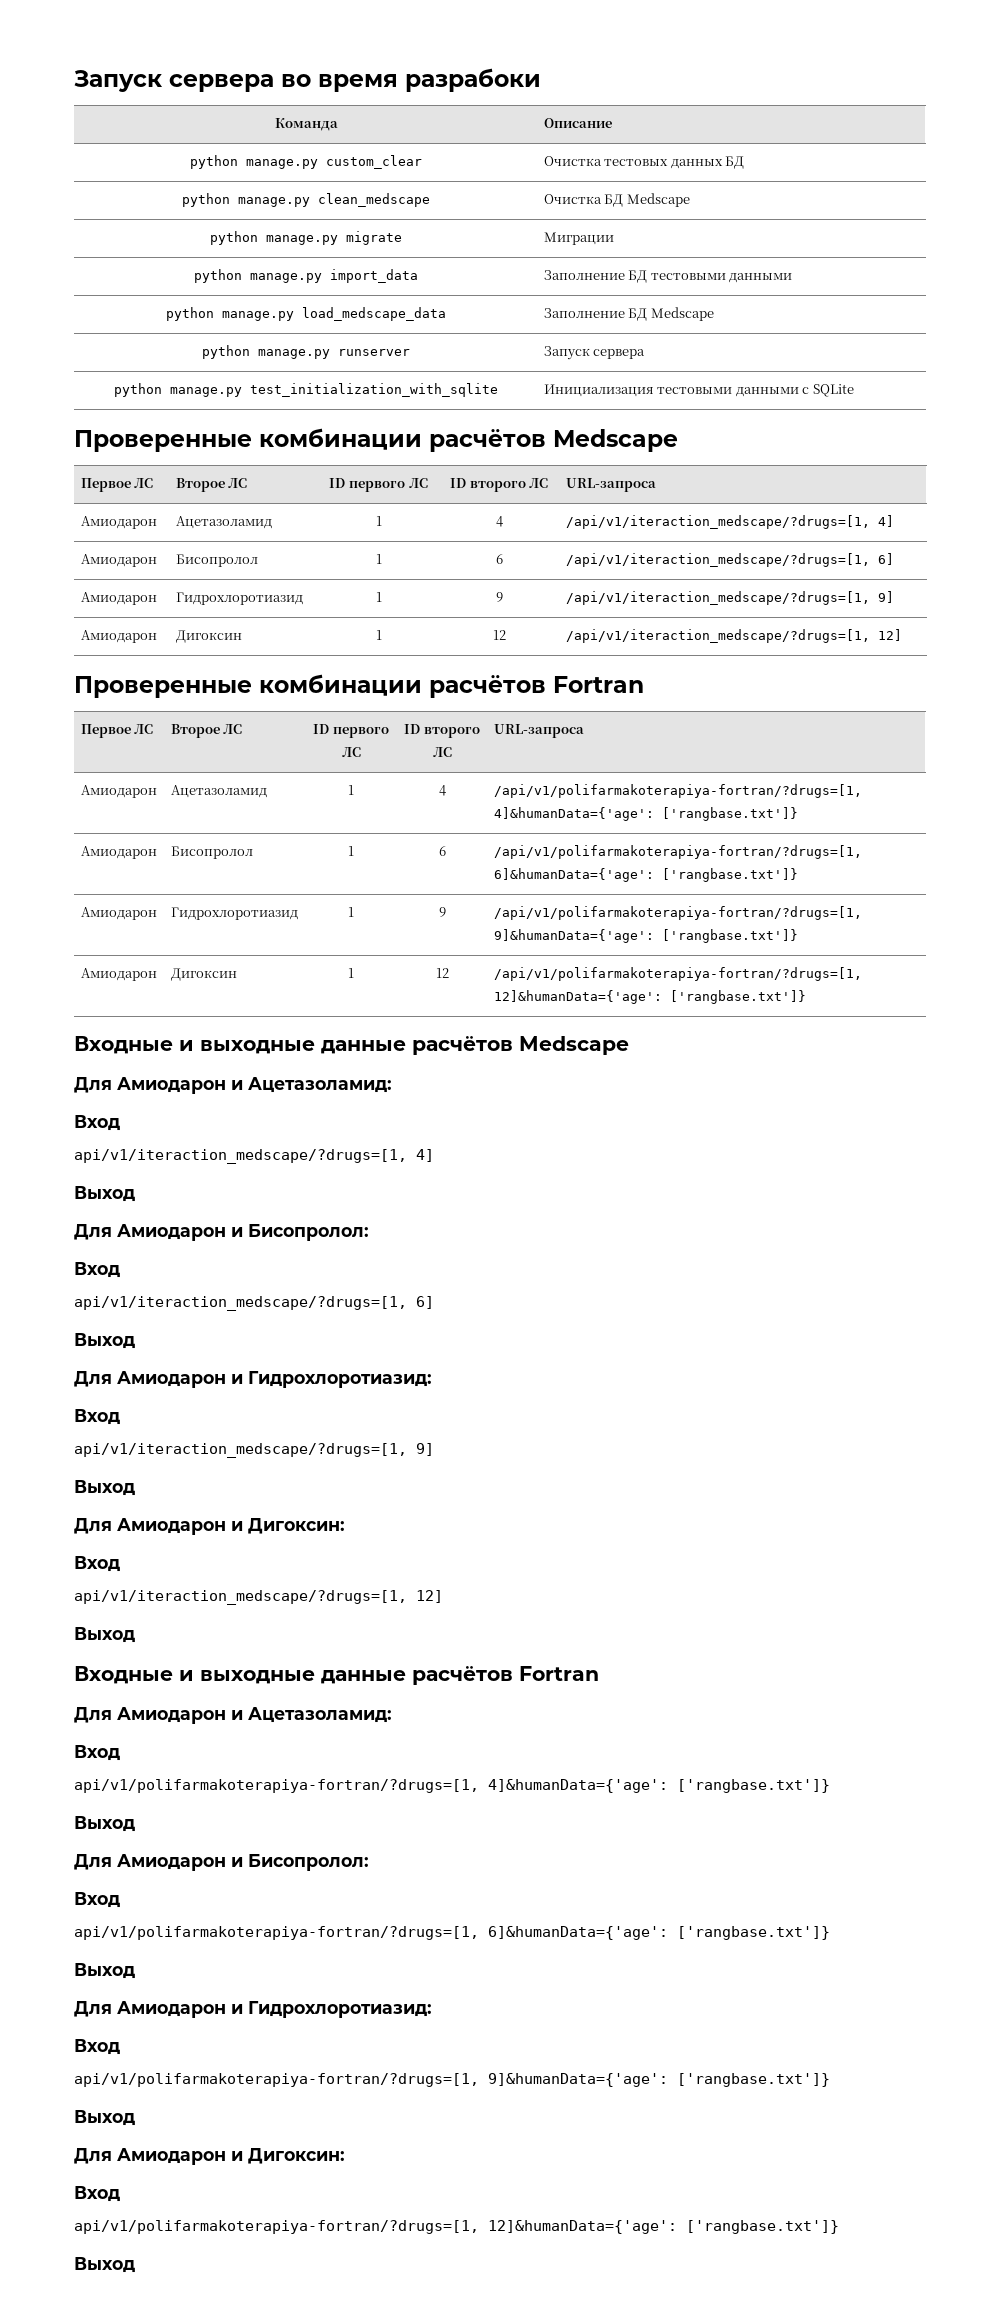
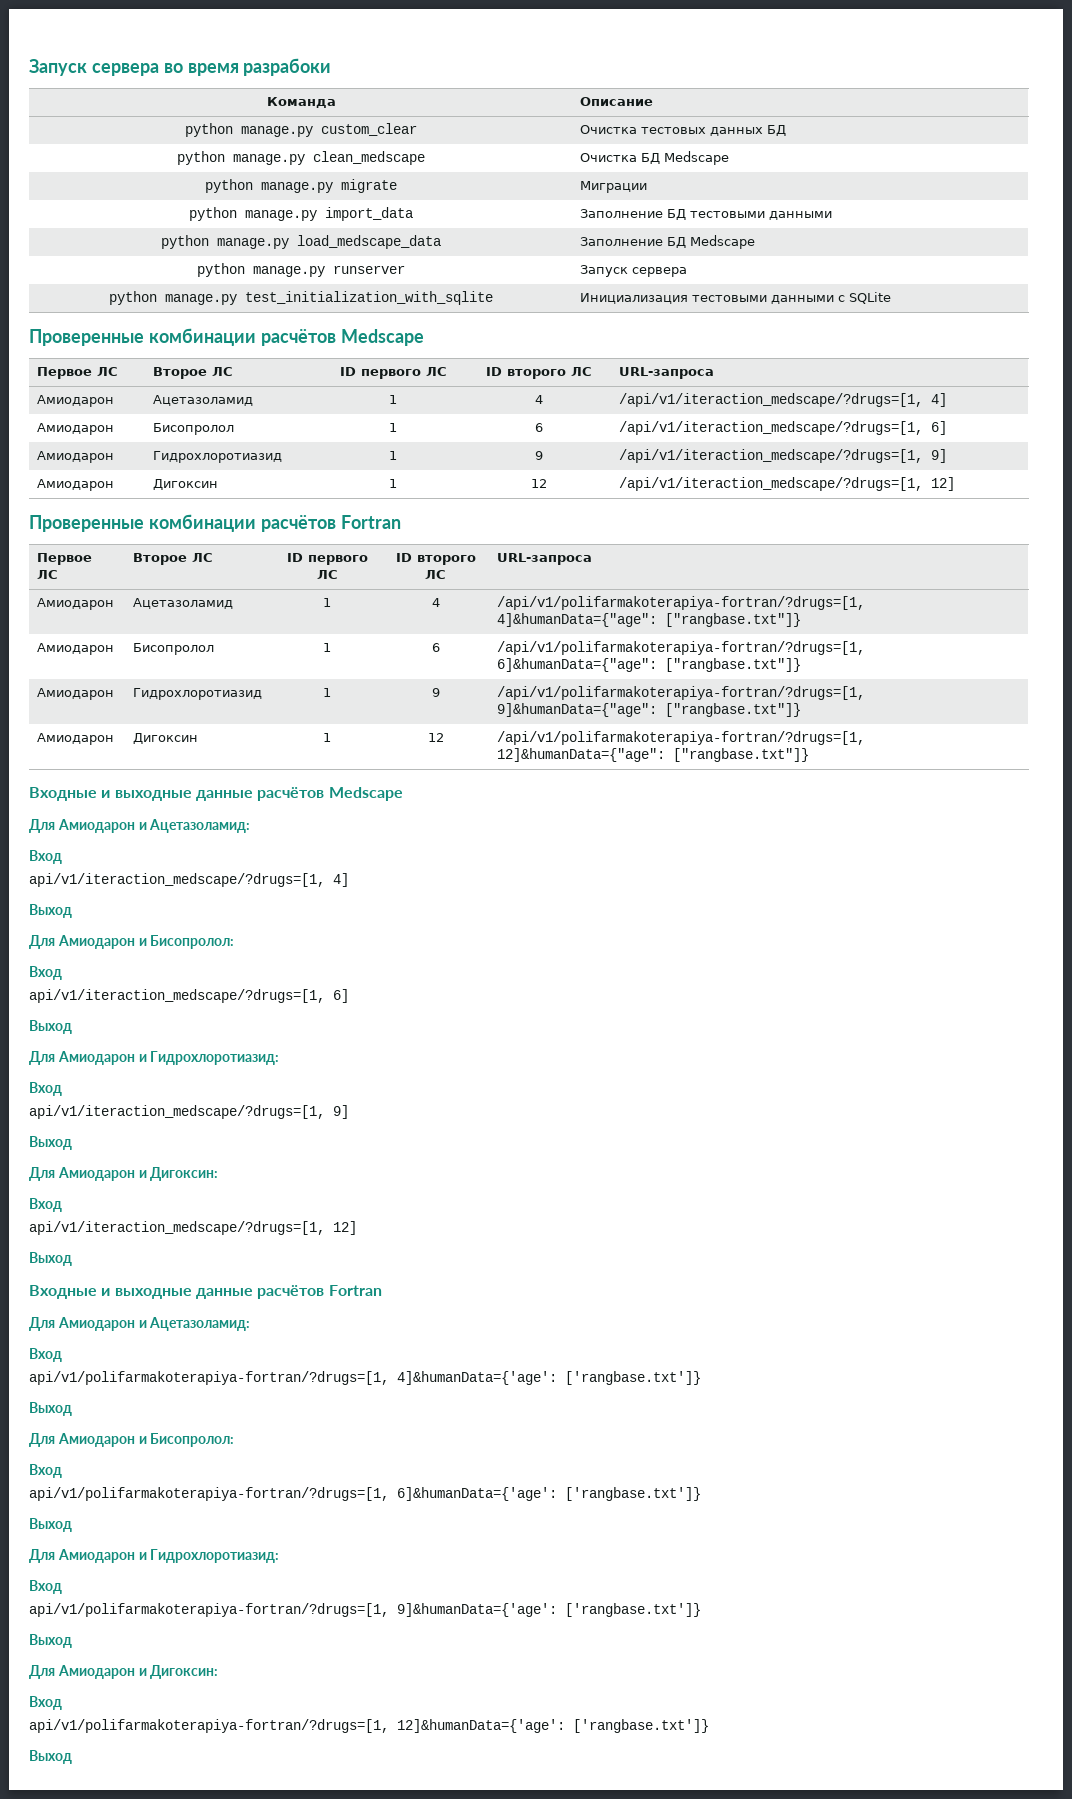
[493,807,798,821] 4]&humanData={'age': ['rangbase.txt']} -> [497,613,802,627] 4]&humanData={"age": ["rangbase.txt"]}
[493,868,798,882] 6]&humanData={'age': ['rangbase.txt']} -> [497,658,802,672] 6]&humanData={"age": ["rangbase.txt"]}
[493,929,798,943] 9]&humanData={'age': ['rangbase.txt']} -> [497,703,802,717] 9]&humanData={"age": ["rangbase.txt"]}
[493,990,806,1004] 12]&humanData={'age': ['rangbase.txt']} -> [497,748,810,762] 12]&humanData={"age": ["rangbase.txt"]}

